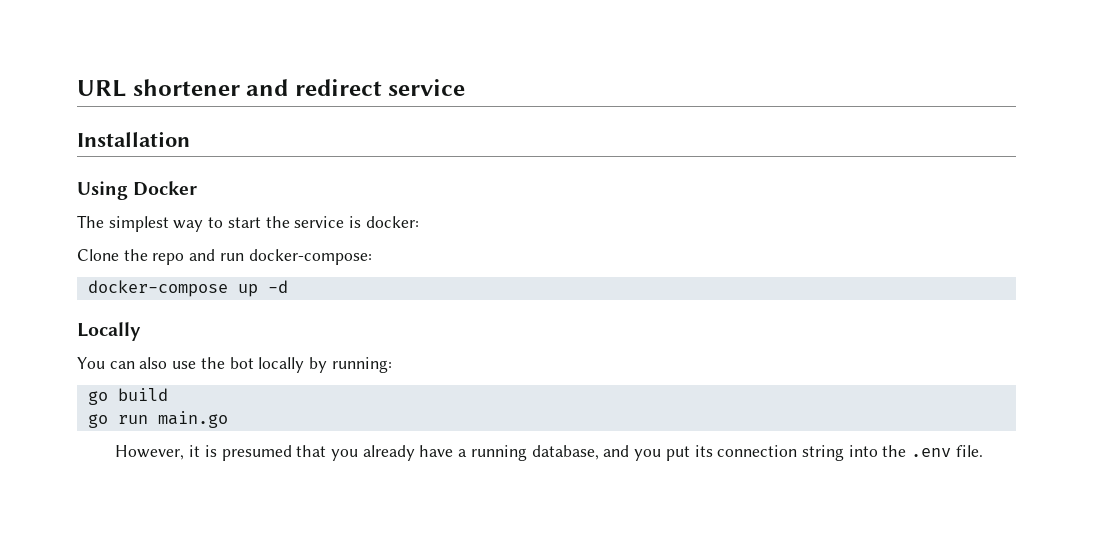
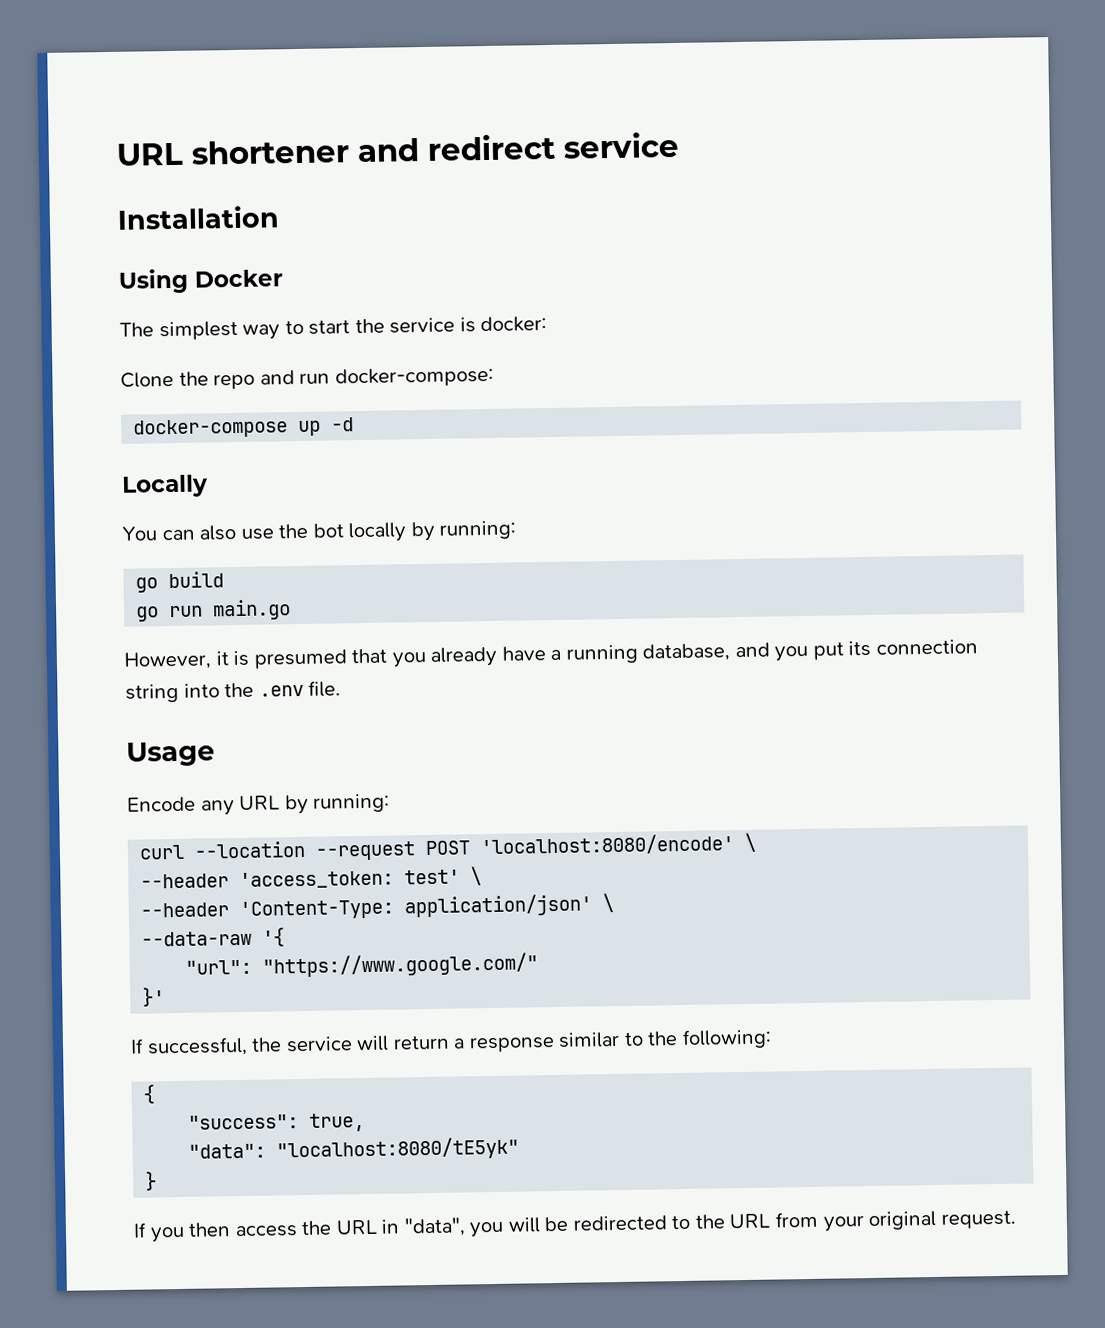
(983, 451) none -> [126,741,215,767] [127,793,391,816] [139,832,758,861] [140,866,483,889] [140,893,615,920] [141,927,286,947] [185,952,539,978] [142,987,166,1007] [130,1028,772,1057] [143,1084,156,1104] [188,1113,366,1132] [188,1136,520,1162] [145,1171,158,1191] [133,1210,1017,1243] // Usage // Encode any URL by running: // curl --location --request POST 'localhost:8080/encode' \ // --header 'access_token: test' \ // --header 'Content-Type: application/json' \ // --data-raw '{ // "url": "https://www.google.com/" // }' // If successful, the service will return a response similar to the following: // { // "success": true, // "data": "localhost:8080/tE5yk" // } // If you then access the URL in "data", you will be redirected to the URL from your original request.

